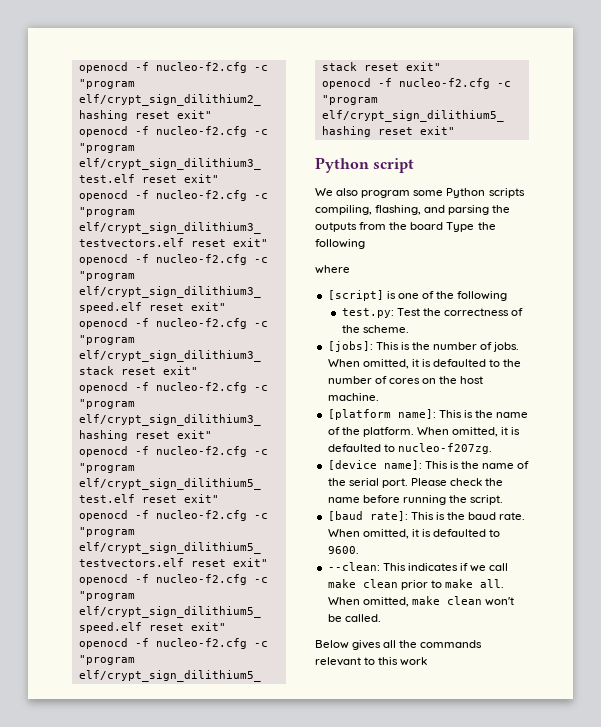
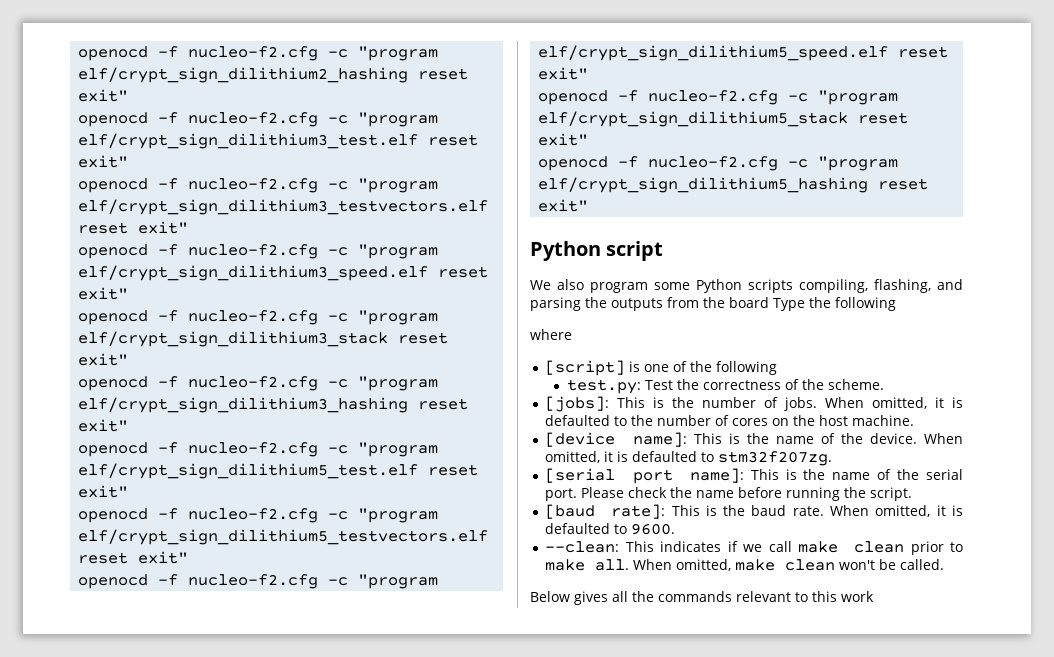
[327,409,529,420] [327,427,521,437] [327,443,492,454] [327,460,377,470] [platform name]: This is the name of the platform. When omitted, it is defaulted to nucleo-f207zg. // [device -> [545,432,963,447] [545,451,833,466] [545,468,673,484] [device name]: This is the name of the device. When omitted, it is defaulted to stm32f207zg. // [serial port

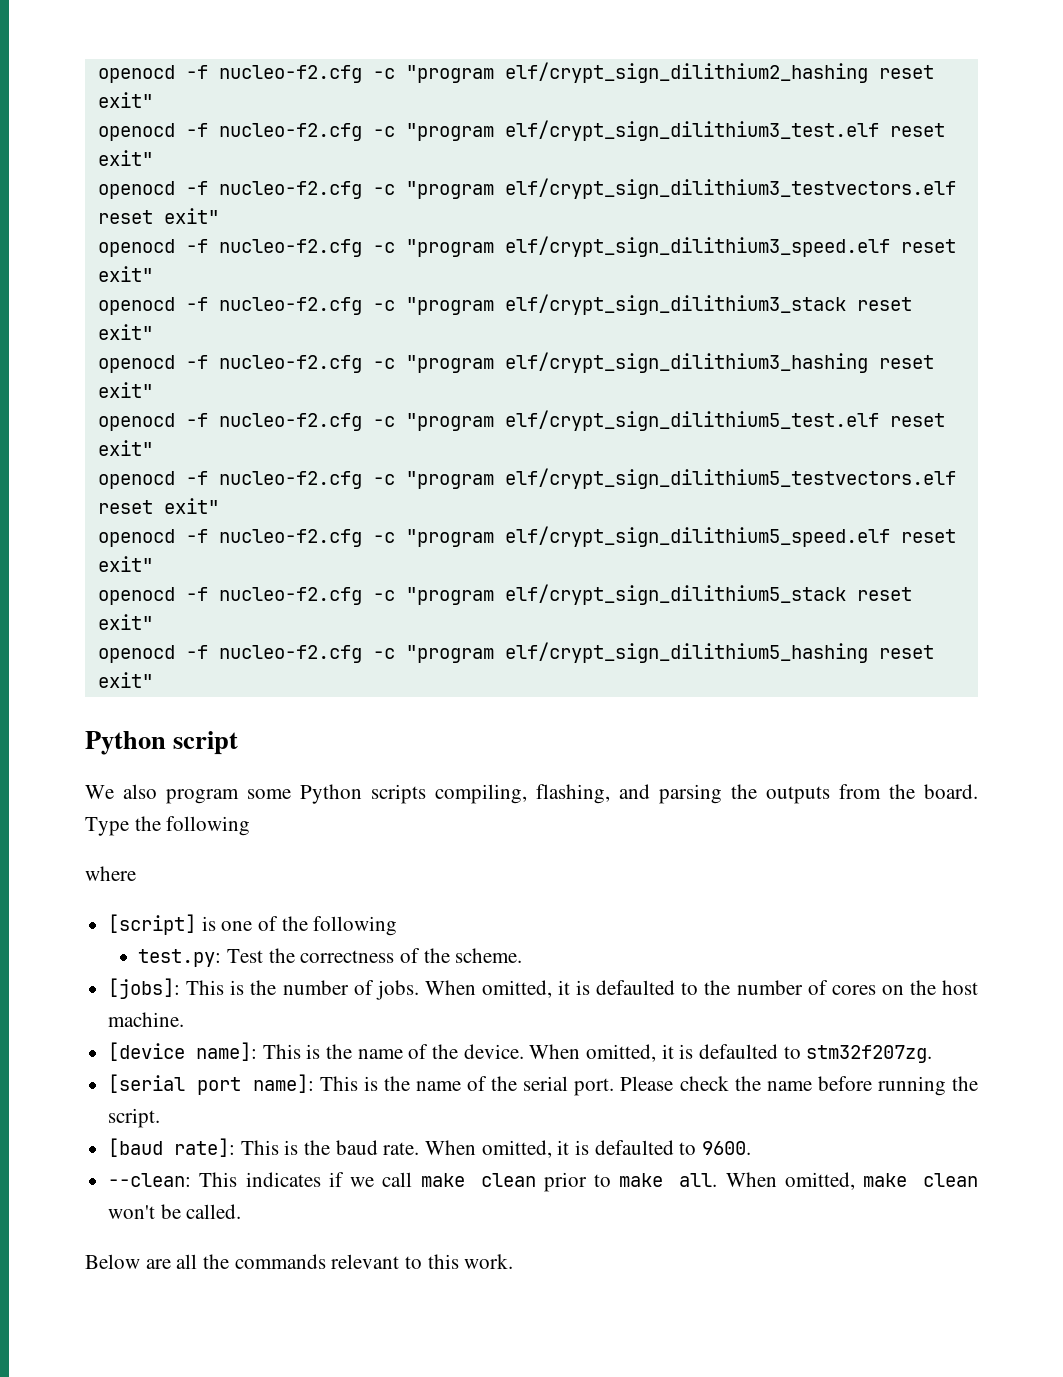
[729,297,769,308] board -> [924,784,978,799] board.
[574,591,608,605] gives -> [145,1259,171,1269] are
[841,591,874,602] work -> [464,1254,514,1269] work.

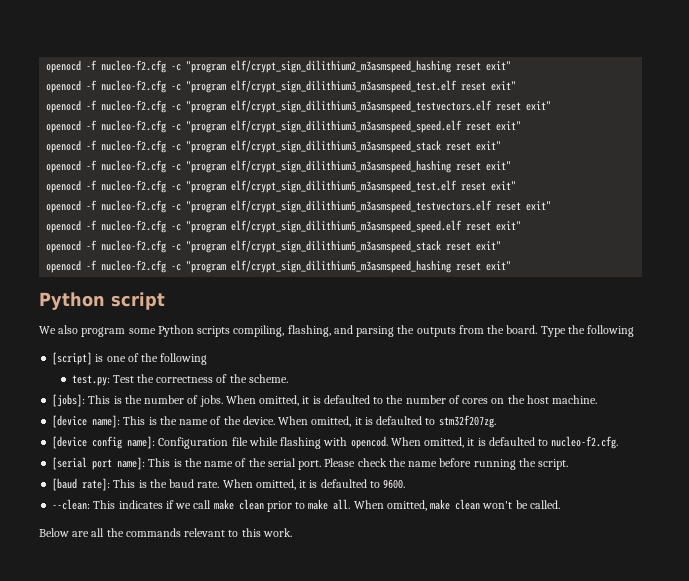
[97,62,934,83] [97,92,153,108] [97,120,945,141] [97,150,153,166] [97,178,956,199] [97,208,219,224] [97,236,956,257] [97,266,153,282] [97,294,912,315] [97,324,153,340] [97,352,934,373] [97,382,153,398] [97,410,945,431] [97,440,153,456] [97,468,956,489] [97,498,219,514] [97,526,956,547] [97,556,153,572] [97,584,912,605] [97,614,153,630] [97,642,868,663] openocd -f nucleo-f2.cfg -c "program elf/crypt_sign_dilithium2_hashing reset exit" // openocd -f nucleo-f2.cfg -c "program elf/crypt_sign_dilithium3_test.elf reset exit" // openocd -f nucleo-f2.cfg -c "program elf/crypt_sign_dilithium3_testvectors.elf reset exit" // openocd -f nucleo-f2.cfg -c "program elf/crypt_sign_dilithium3_speed.elf reset exit" // openocd -f nucleo-f2.cfg -c "program elf/crypt_sign_dilithium3_stack reset exit" // openocd -f nucleo-f2.cfg -c "program elf/crypt_sign_dilithium3_hashing reset exit" // openocd -f nucleo-f2.cfg -c "program elf/crypt_sign_dilithium5_test.elf reset exit" // openocd -f nucleo-f2.cfg -c "program elf/crypt_sign_dilithium5_testvectors.elf reset exit" // openocd -f nucleo-f2.cfg -c "program elf/crypt_sign_dilithium5_speed.elf reset exit" // openocd -f nucleo-f2.cfg -c "program elf/crypt_sign_dilithium5_stack reset exit" // openocd -f nucleo-f2.cfg -c "program elf/crypt_sign_dilithium5_hashing -> [46,60,512,73] [46,80,517,93] [46,100,552,113] [46,120,522,133] [46,140,502,153] [46,160,512,173] [46,180,517,193] [46,200,552,213] [46,220,522,233] [46,240,502,253] [46,260,452,273] openocd -f nucleo-f2.cfg -c "program elf/crypt_sign_dilithium2_m3asmspeed_hashing reset exit" // openocd -f nucleo-f2.cfg -c "program elf/crypt_sign_dilithium3_m3asmspeed_test.elf reset exit" // openocd -f nucleo-f2.cfg -c "program elf/crypt_sign_dilithium3_m3asmspeed_testvectors.elf reset exit" // openocd -f nucleo-f2.cfg -c "program elf/crypt_sign_dilithium3_m3asmspeed_speed.elf reset exit" // openocd -f nucleo-f2.cfg -c "program elf/crypt_sign_dilithium3_m3asmspeed_stack reset exit" // openocd -f nucleo-f2.cfg -c "program elf/crypt_sign_dilithium3_m3asmspeed_hashing reset exit" // openocd -f nucleo-f2.cfg -c "program elf/crypt_sign_dilithium5_m3asmspeed_test.elf reset exit" // openocd -f nucleo-f2.cfg -c "program elf/crypt_sign_dilithium5_m3asmspeed_testvectors.elf reset exit" // openocd -f nucleo-f2.cfg -c "program elf/crypt_sign_dilithium5_m3asmspeed_speed.elf reset exit" // openocd -f nucleo-f2.cfg -c "program elf/crypt_sign_dilithium5_m3asmspeed_stack reset exit" // openocd -f nucleo-f2.cfg -c "program elf/crypt_sign_dilithium5_m3asmspeed_hashing
[85,866,136,881] // where -> (635, 331) none
(933, 1054) none -> [52,436,619,449] // [device config name]: Configuration file while flashing with opencod. When omitted, it is defaulted to nucleo-f2.cfg.

